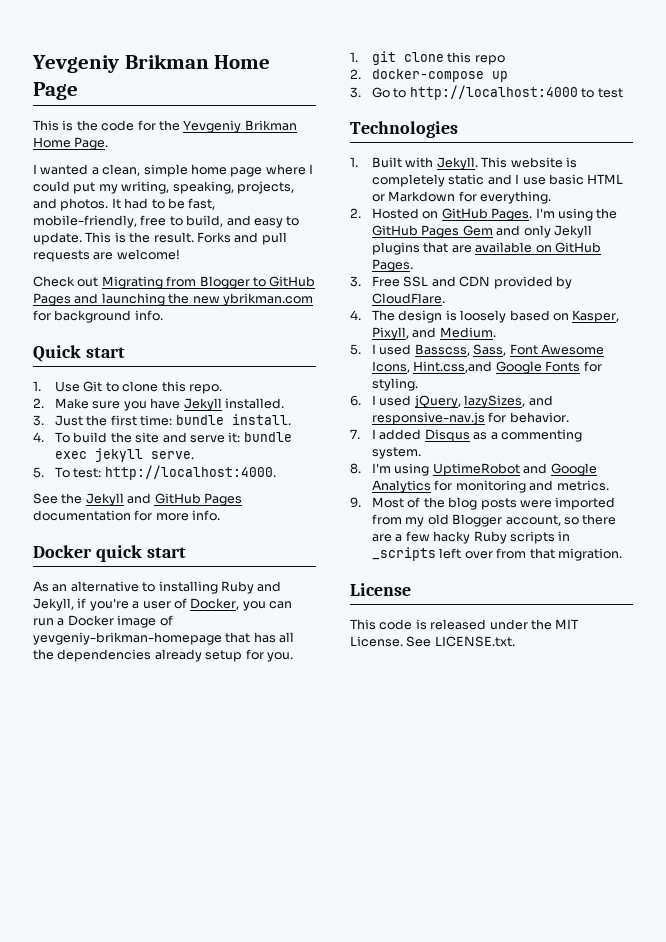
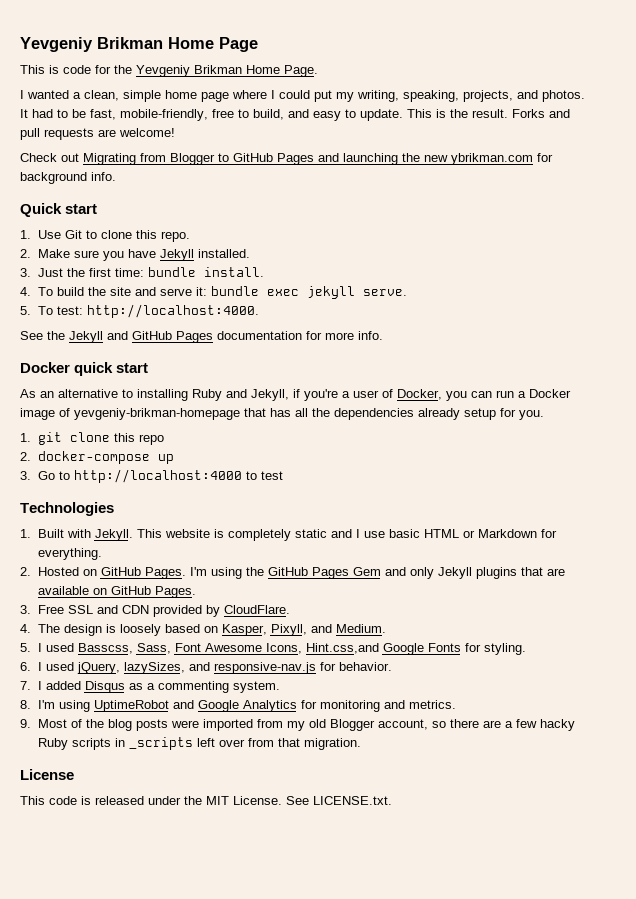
[76,120,98,131] the -> (59, 69) none

